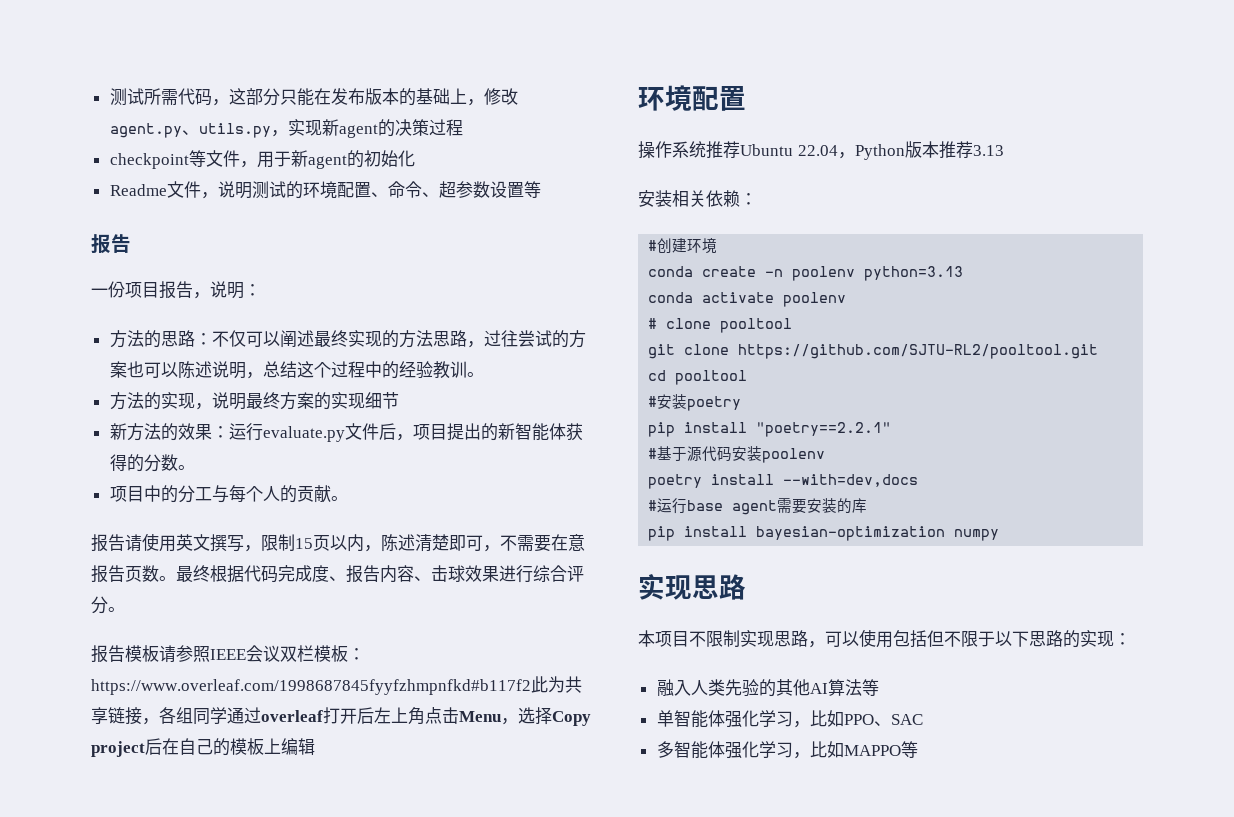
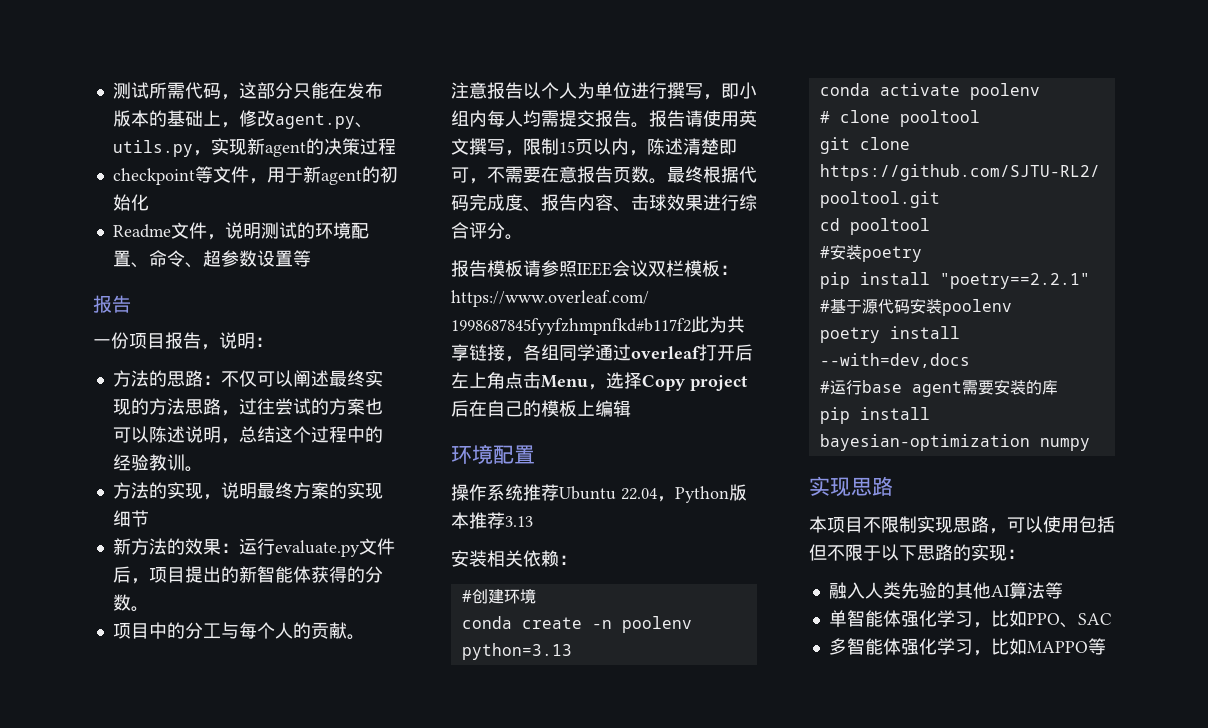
(348, 498) none -> [451,82,757,100] [451,110,649,128] 注意报告以个人为单位进行撰写，即小组内每人均需提交报告。

